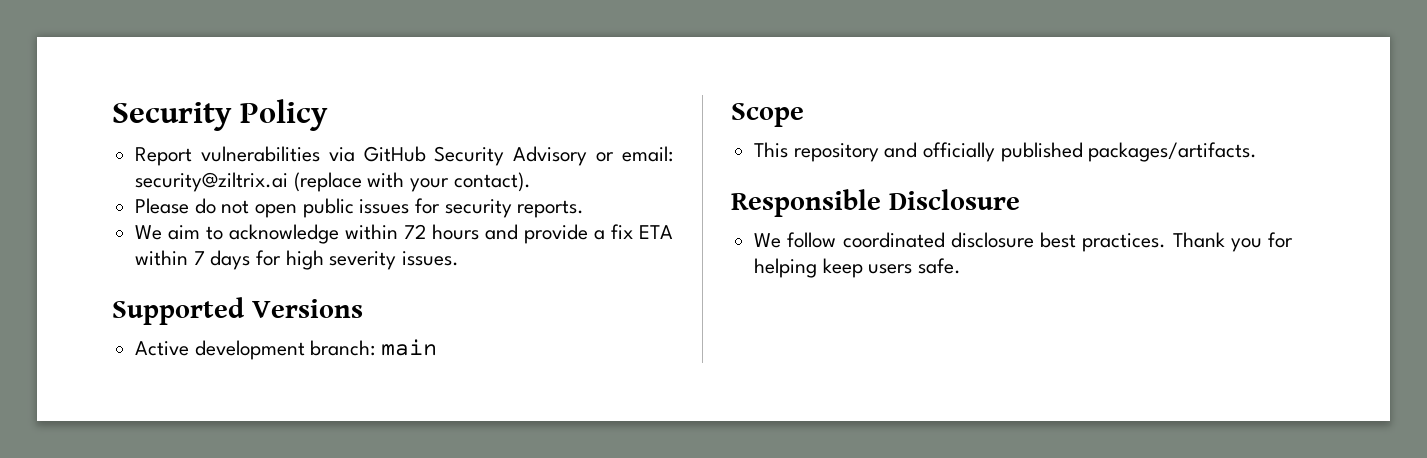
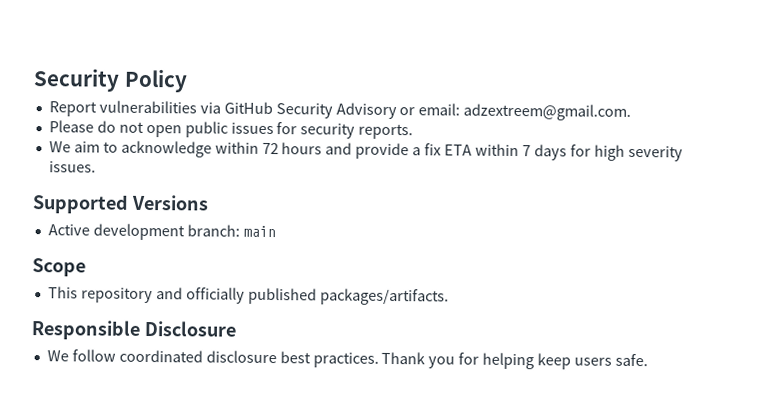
[135,172,531,192] security@ziltrix.ai (replace with your contact). -> [463,103,632,121] adzextreem@gmail.com.

